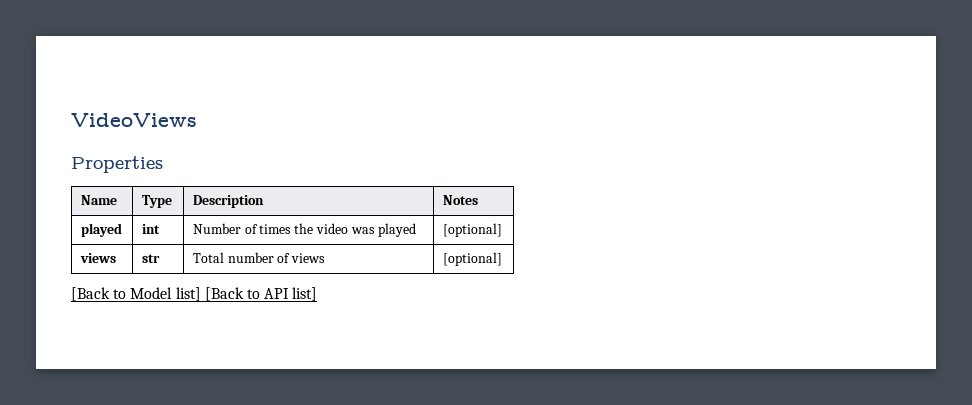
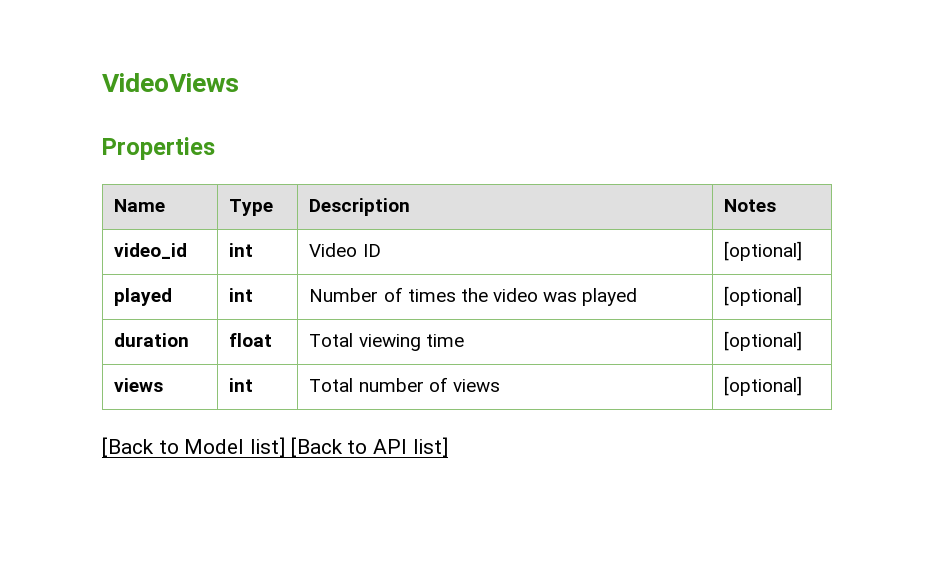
(478, 200) none -> [114,243,188,259] [229,243,254,257] [309,243,381,257] [724,241,803,261] // video_id | int | Video ID | [optional]
[79,253,116,263] [141,254,160,263] // views | str -> [114,333,190,347] [229,333,273,347] [309,333,464,351] [724,331,803,351] [114,378,164,392] [229,378,254,392] // duration | float | Total viewing time | [optional] // views | int

